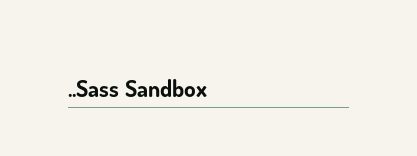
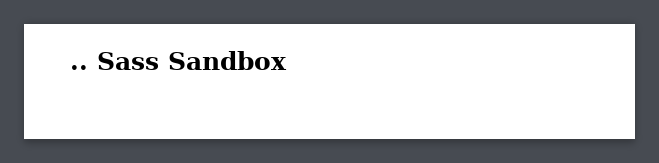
[68,80,119,97] ..Sass -> [70,52,159,70] .. Sass

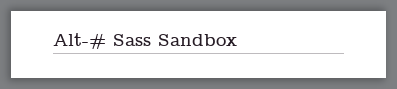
[70,65,88,70] .. -> [53,33,106,49] Alt-#

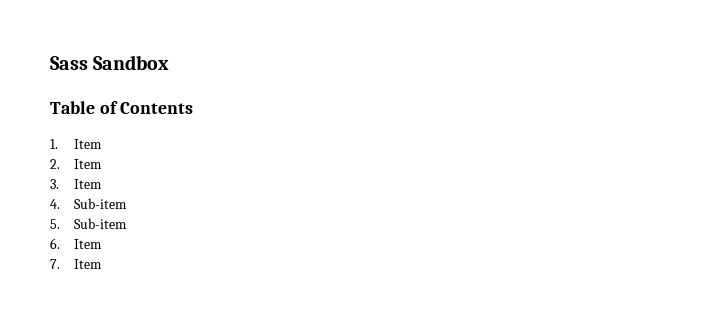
[53,33,106,49] Alt-# -> (50, 63) none
(237, 40) none -> [50,101,194,114] [50,139,103,149] [50,159,103,169] [50,179,103,189] [50,198,128,209] [50,218,128,229] [50,238,103,249] [50,259,103,269] // Table of Contents // 1. Item // 2. Item // 3. Item // 4. Sub-item // 5. Sub-item // 6. Item // 7. Item

